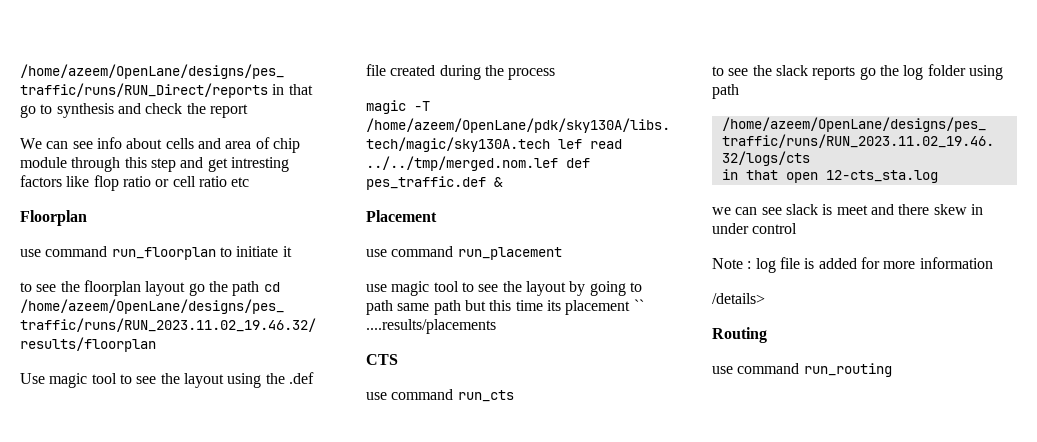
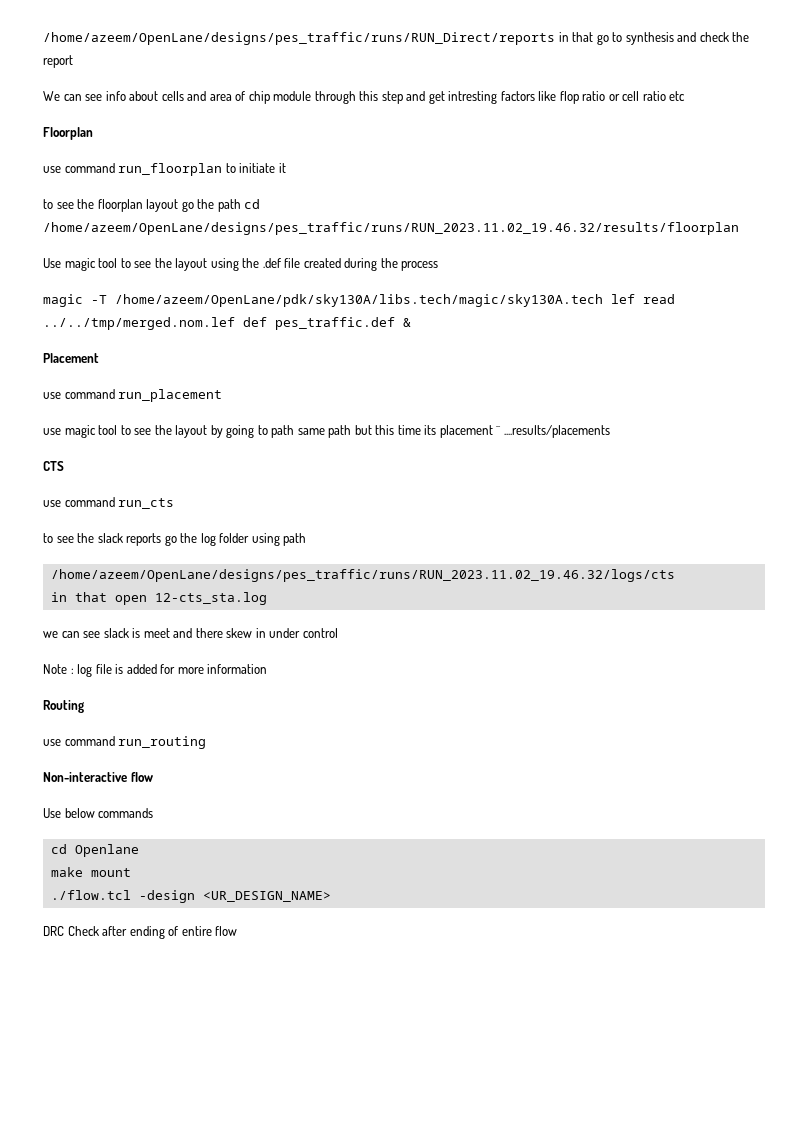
[712,293,765,304] // /details> -> (268, 669) none
(892, 370) none -> [43,772,153,782] [43,808,154,818] [50,844,139,857] [50,867,131,877] [50,890,331,903] [43,926,238,939] // Non-interactive flow // Use below commands // cd Openlane // make mount // ./flow.tcl -design <UR_DESIGN_NAME> // DRC Check after ending of entire flow

